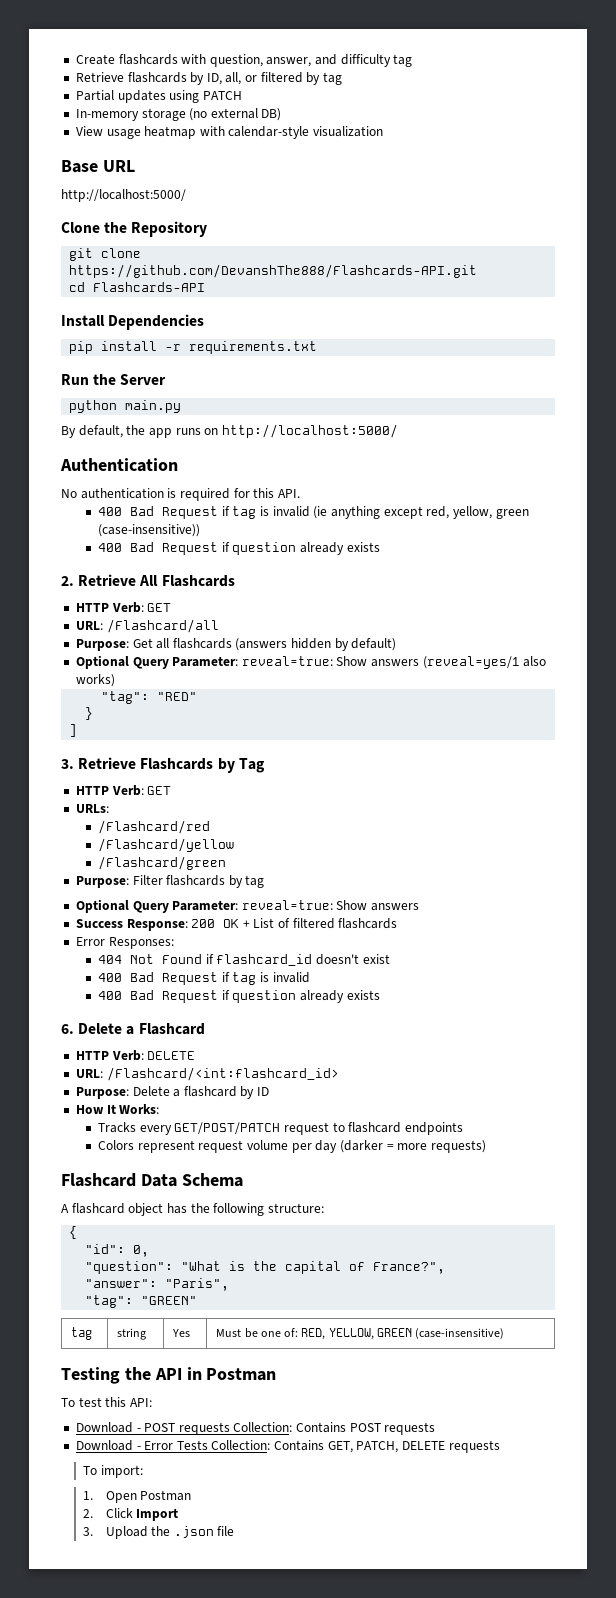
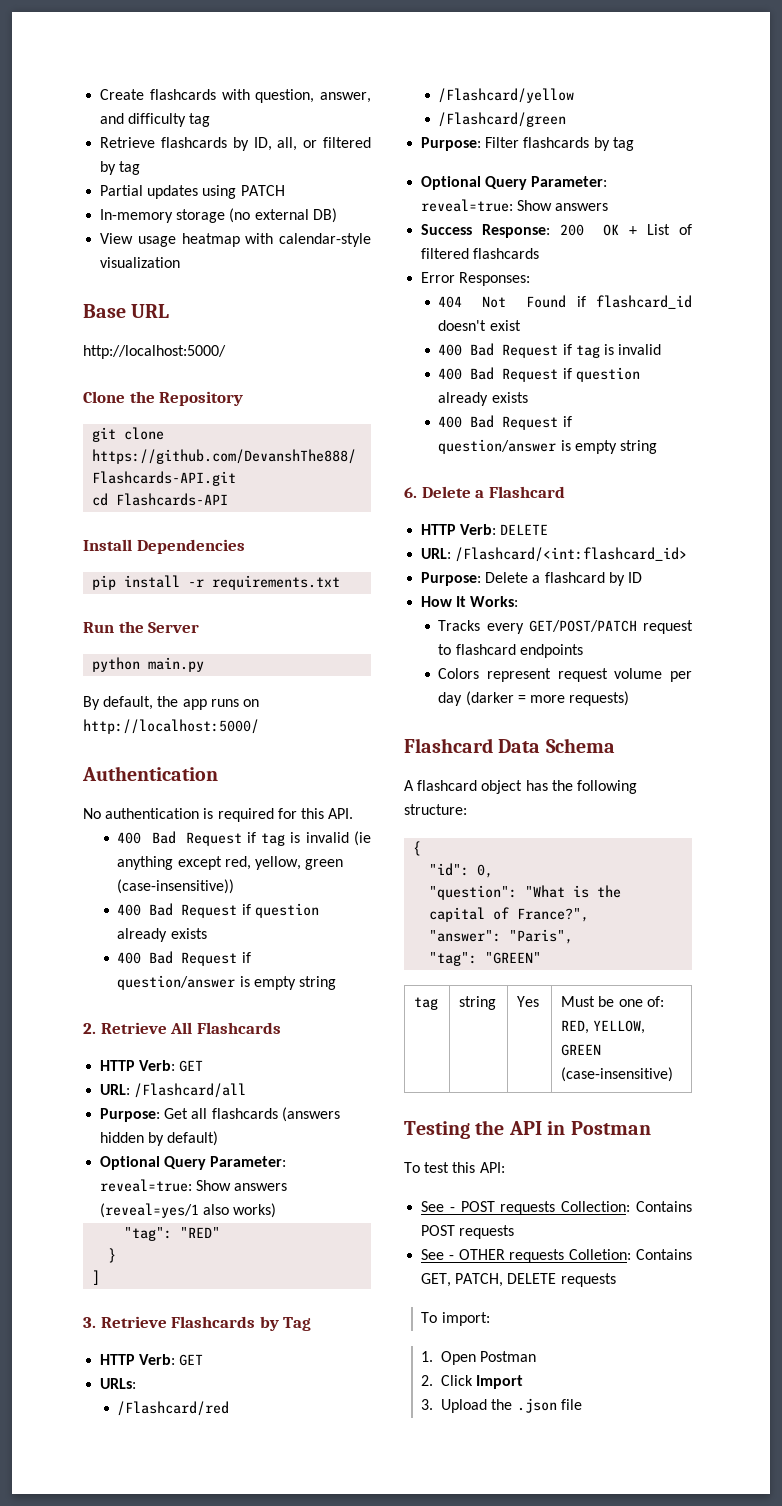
(380, 547) none -> [117,951,251,966] [117,975,337,990] // 400 Bad Request if question/answer is empty string
(380, 995) none -> [438,415,572,430] [438,439,658,454] // 400 Bad Request if question/answer is empty string
[75,1422,133,1433] Download -> [421,1201,445,1212] See
[75,1440,271,1451] Download - Error Tests Collection: -> [421,1249,632,1263] See - OTHER requests Colletion:

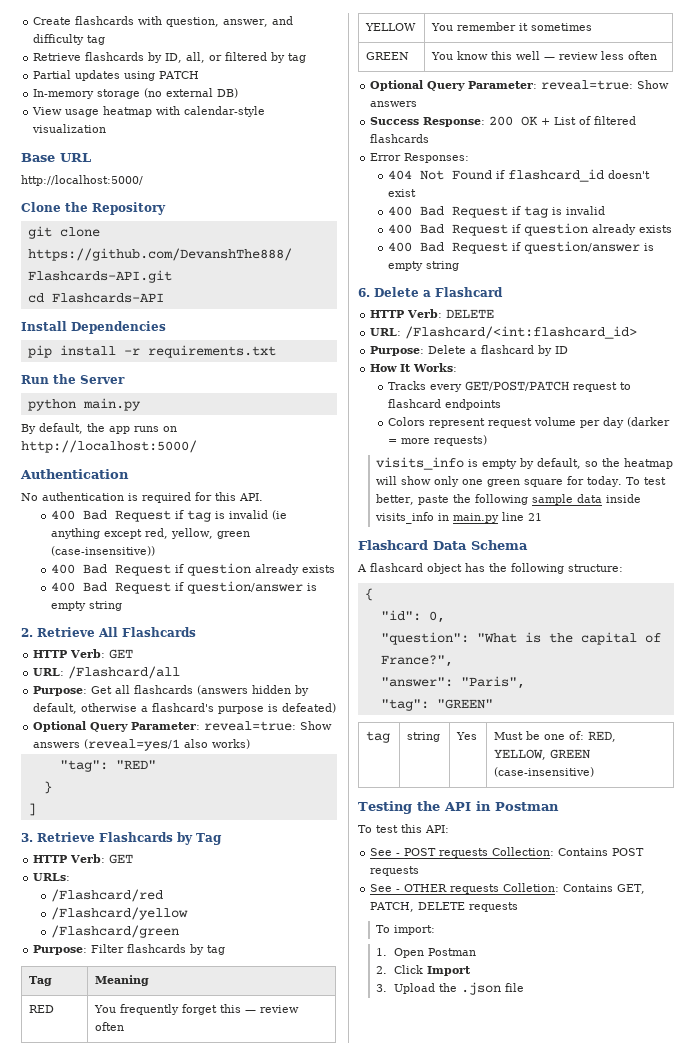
[167,1131,219,1146] default) -> [33,703,337,714] default, otherwise a flashcard's purpose is defeated)
(634, 144) none -> [29,976,53,986] [95,975,150,986] [29,1005,55,1013] [94,1004,300,1015] [95,1022,125,1031] [365,23,417,31] [431,22,593,31] [366,52,410,60] [431,51,658,60] // Tag | Meaning // RED | You frequently forget this — review often // YELLOW | You remember it sometimes // GREEN | You know this well — review less often
(630, 698) none -> [375,457,673,470] [375,476,666,487] [375,494,641,505] [374,512,542,524] // visits_info is empty by default, so the heatmap will show only one green square for today. To test better, paste the following sample data inside visits_info in main.py line 21

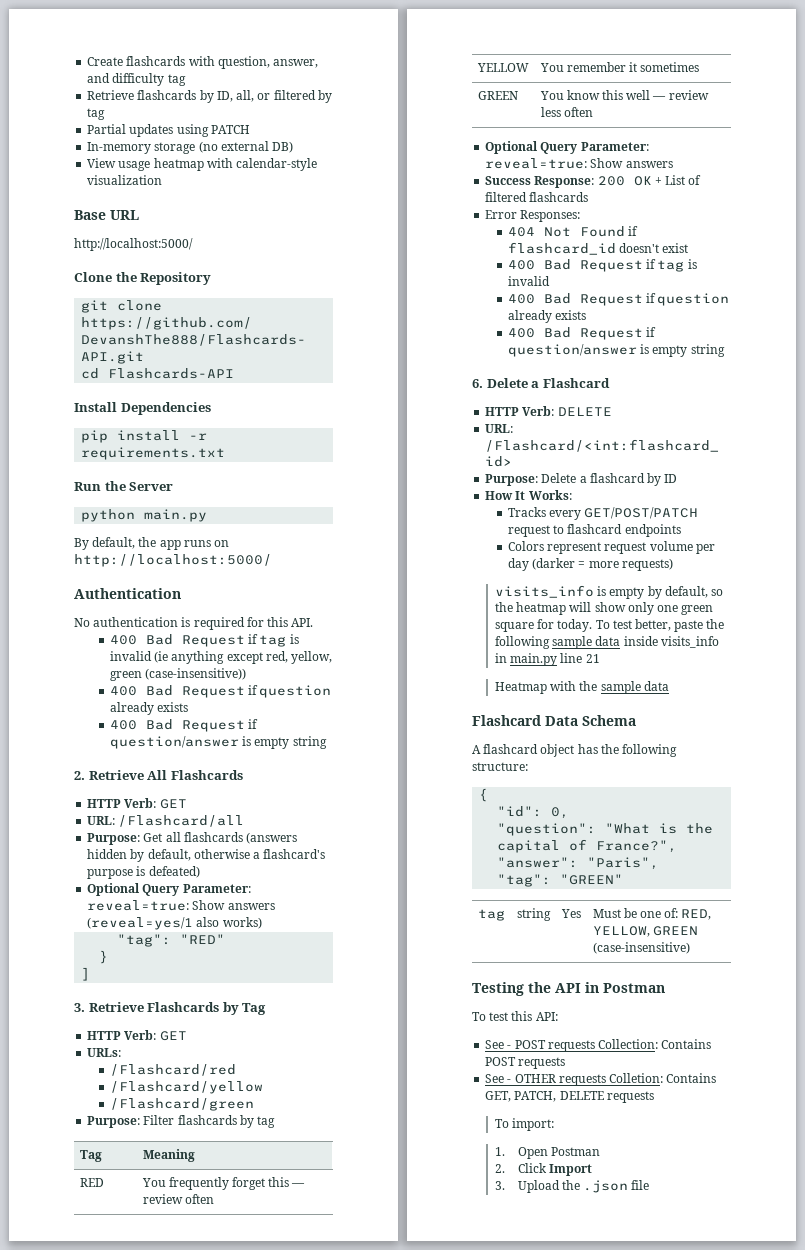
(542, 517) none -> [494,681,669,694] // Heatmap with the sample data

